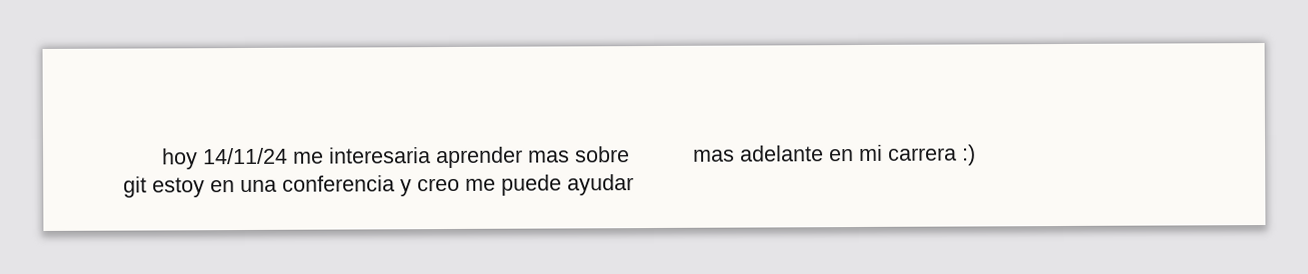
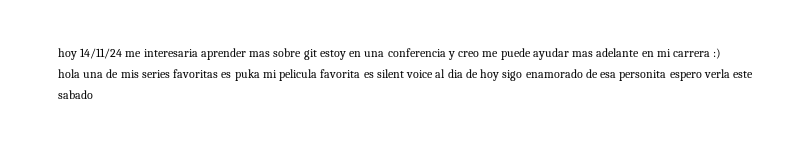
(976, 155) none -> [58,69,754,81] [58,90,93,99] // hola una de mis series favoritas es puka mi pelicula favorita es silent voice al dia de hoy sigo enamorado de esa personita espero verla este sabado

